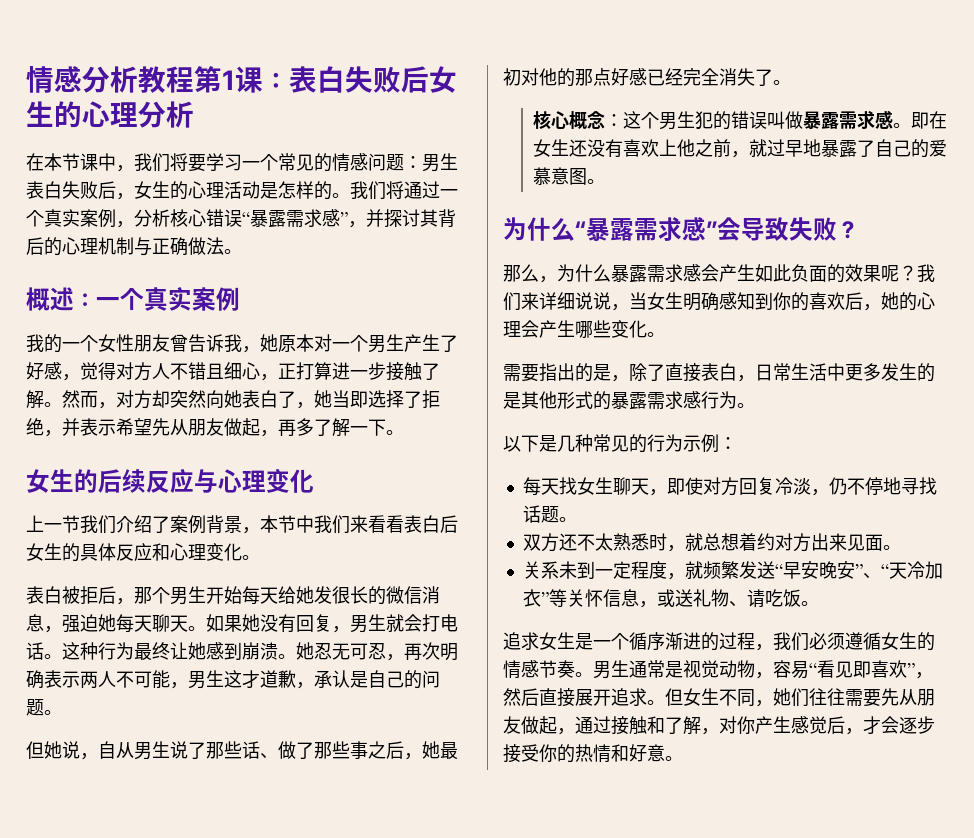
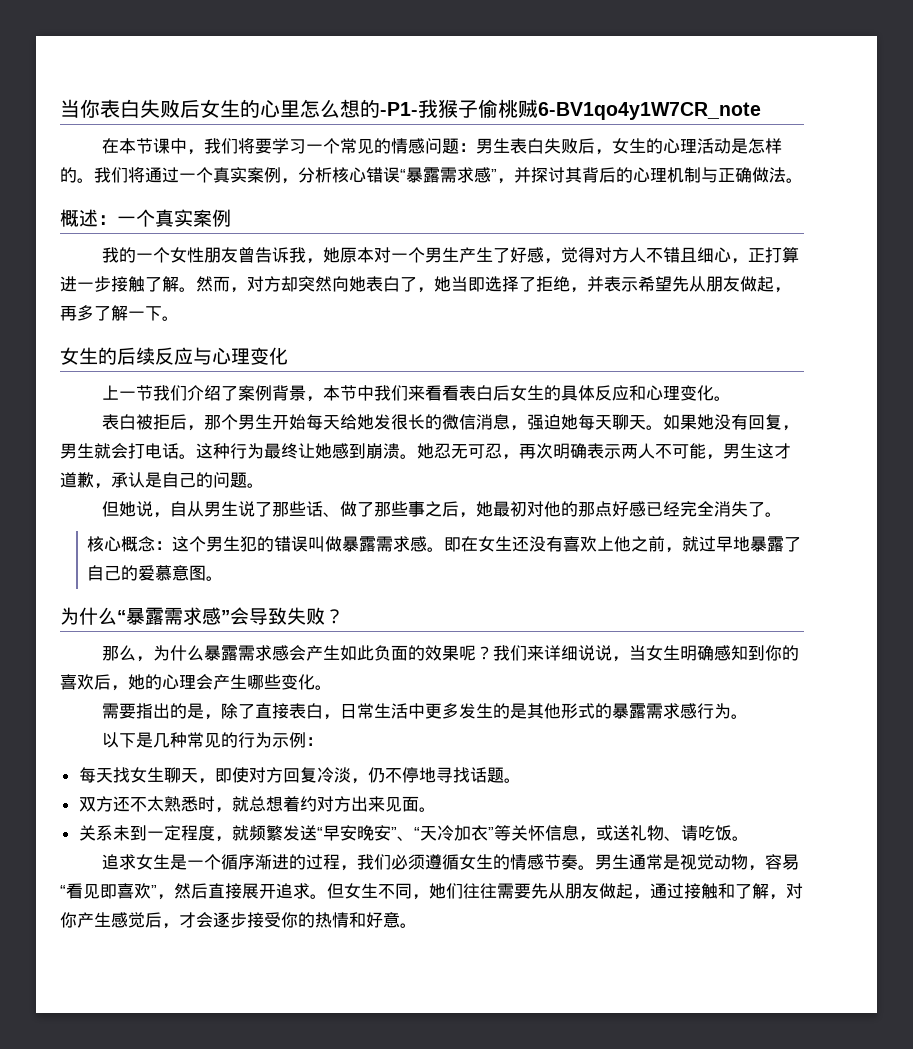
[26,66,289,93] 情感分析教程第1课： -> [60,99,100,118] 当你
[110,101,194,128] 理分析 -> [280,99,761,120] 里怎么想的-P1-我猴子偷桃贼6-BV1qo4y1W7CR_note

